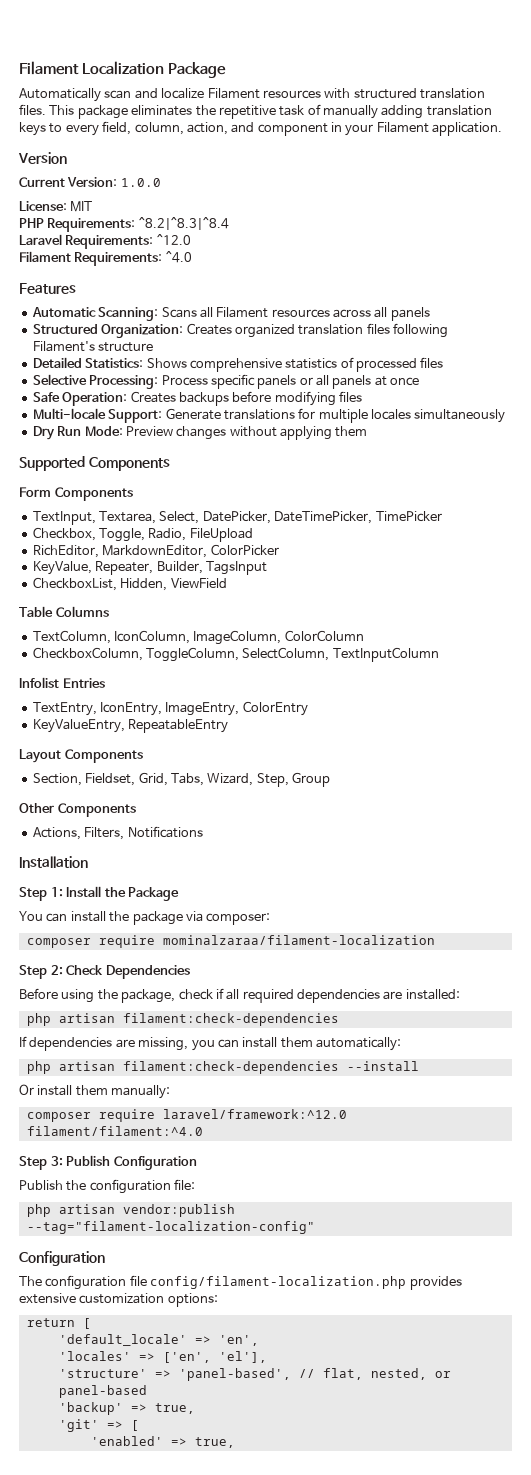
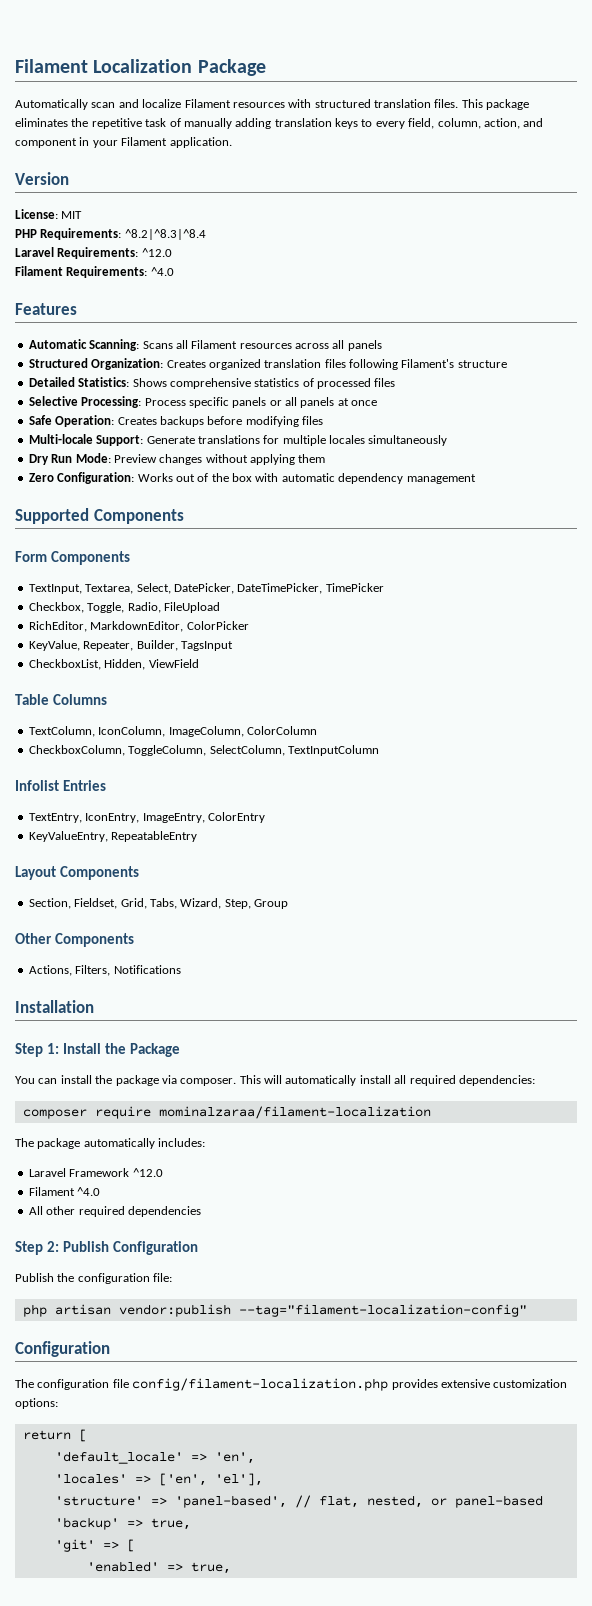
[19,177,161,187] // Current Version: 1.0.0 -> (69, 178) none
(368, 431) none -> [28,472,476,484] // Zero Configuration: Works out of the box with automatic dependency management
[206,913,271,925] [26,935,435,948] [19,965,190,979] [19,988,460,1003] [26,1013,339,1026] [19,1036,401,1051] [26,1061,419,1074] [19,1084,171,1099] [26,1109,347,1122] [26,1126,203,1136] [19,1156,63,1170] composer: // composer require mominalzaraa/filament-localization // Step 2: Check Dependencies // Before using the package, check if all required dependencies are installed: // php artisan filament:check-dependencies // If dependencies are missing, you can install them automatically: // php artisan filament:check-dependencies --install // Or install them manually: // composer require laravel/framework:^12.0 filament/filament:^4.0 // Step 3: -> [180,1075,535,1086] [22,1106,431,1119] [15,1138,206,1149] [28,1168,163,1177] [28,1187,101,1196] [28,1206,201,1217] [15,1241,59,1255] composer. This will automatically install all required dependencies: // composer require mominalzaraa/filament-localization // The package automatically includes: // Laravel Framework ^12.0 // Filament ^4.0 // All other required dependencies // Step 2:

